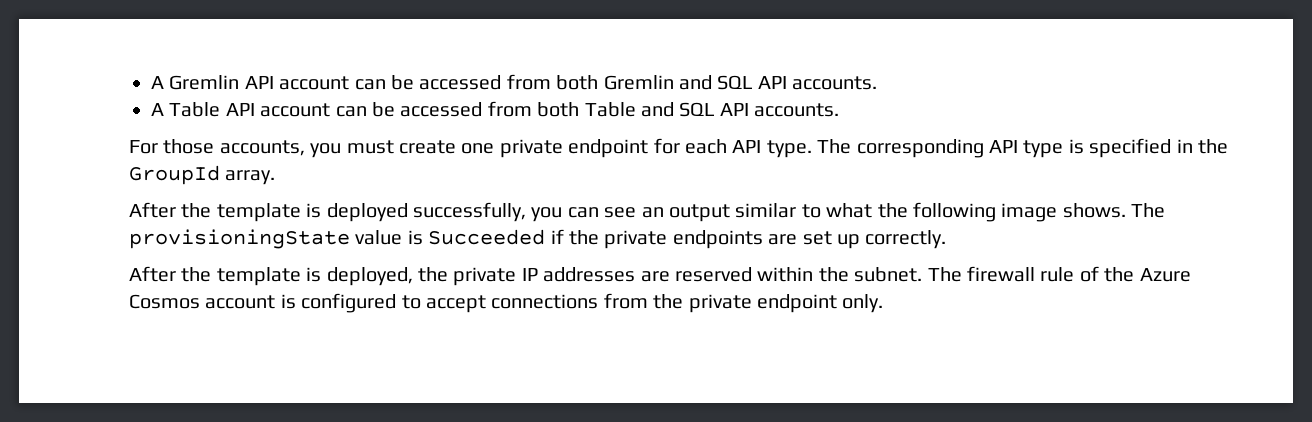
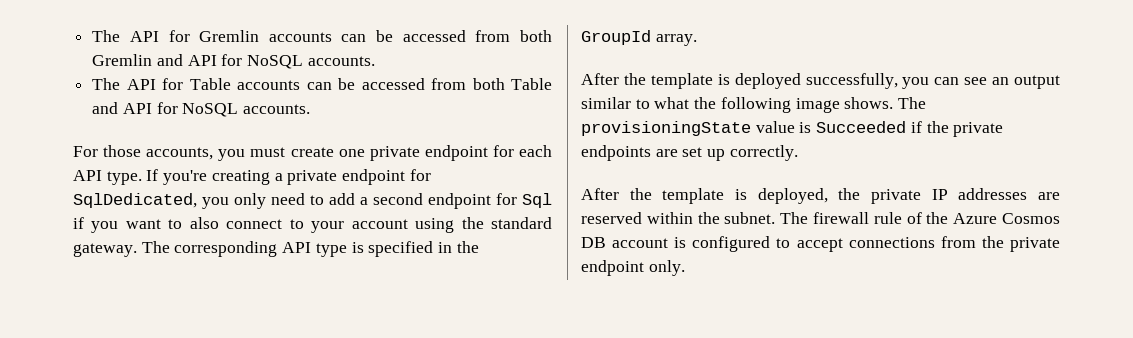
[151,75,350,90] A Gremlin API account -> [92,30,332,42] The API for Gremlin accounts
[717,75,878,90] [151,102,331,117] SQL API accounts. // A Table API account -> [187,54,375,69] [92,78,301,90] API for NoSQL accounts. // The API for Table accounts
[679,102,749,117] SQL API -> [122,102,239,117] API for NoSQL
(812, 149) none -> [146,169,431,185] [73,193,552,209] [73,217,552,233] [73,243,137,257] If you're creating a private endpoint for SqlDedicated, you only need to add a second endpoint for Sql if you want to also connect to your account using the standard gateway.
(200, 301) none -> [581,237,606,248] DB

